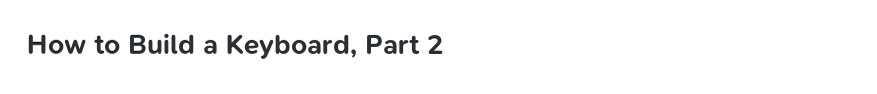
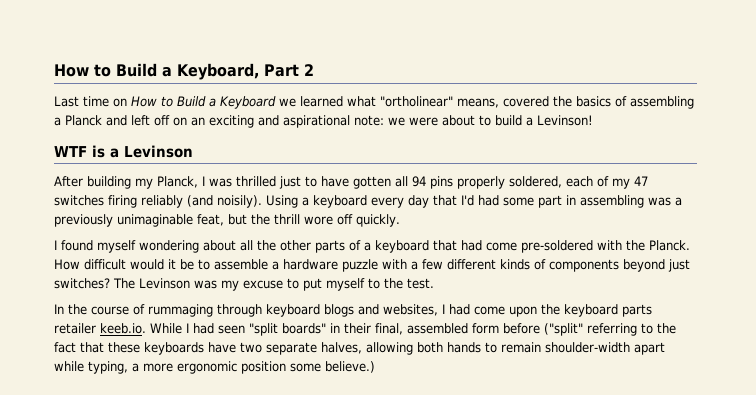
(444, 44) none -> [54,96,694,109] [54,115,593,128] [54,145,193,158] [54,176,648,189] [54,195,682,208] [54,214,400,227] [54,240,690,253] [54,259,690,272] [54,278,434,291] [54,304,652,317] [54,323,676,336] [54,342,665,355] [54,361,375,374] // Last time on How to Build a Keyboard we learned what "ortholinear" means, covered the basics of assembling a Planck and left off on an exciting and aspirational note: we were about to build a Levinson! // WTF is a Levinson // After building my Planck, I was thrilled just to have gotten all 94 pins properly soldered, each of my 47 switches firing reliably (and noisily). Using a keyboard every day that I'd had some part in assembling was a previously unimaginable feat, but the thrill wore off quickly. // I found myself wondering about all the other parts of a keyboard that had come pre-soldered with the Planck. How difficult would it be to assemble a hardware puzzle with a few different kinds of components beyond just switches? The Levinson was my excuse to put myself to the test. // In the course of rummaging through keyboard blogs and websites, I had come upon the keyboard parts retailer keeb.io. While I had seen "split boards" in their final, assembled form before ("split" referring to the fact that these keyboards have two separate halves, allowing both hands to remain shoulder-width apart while typing, a more ergonomic position some believe.)

